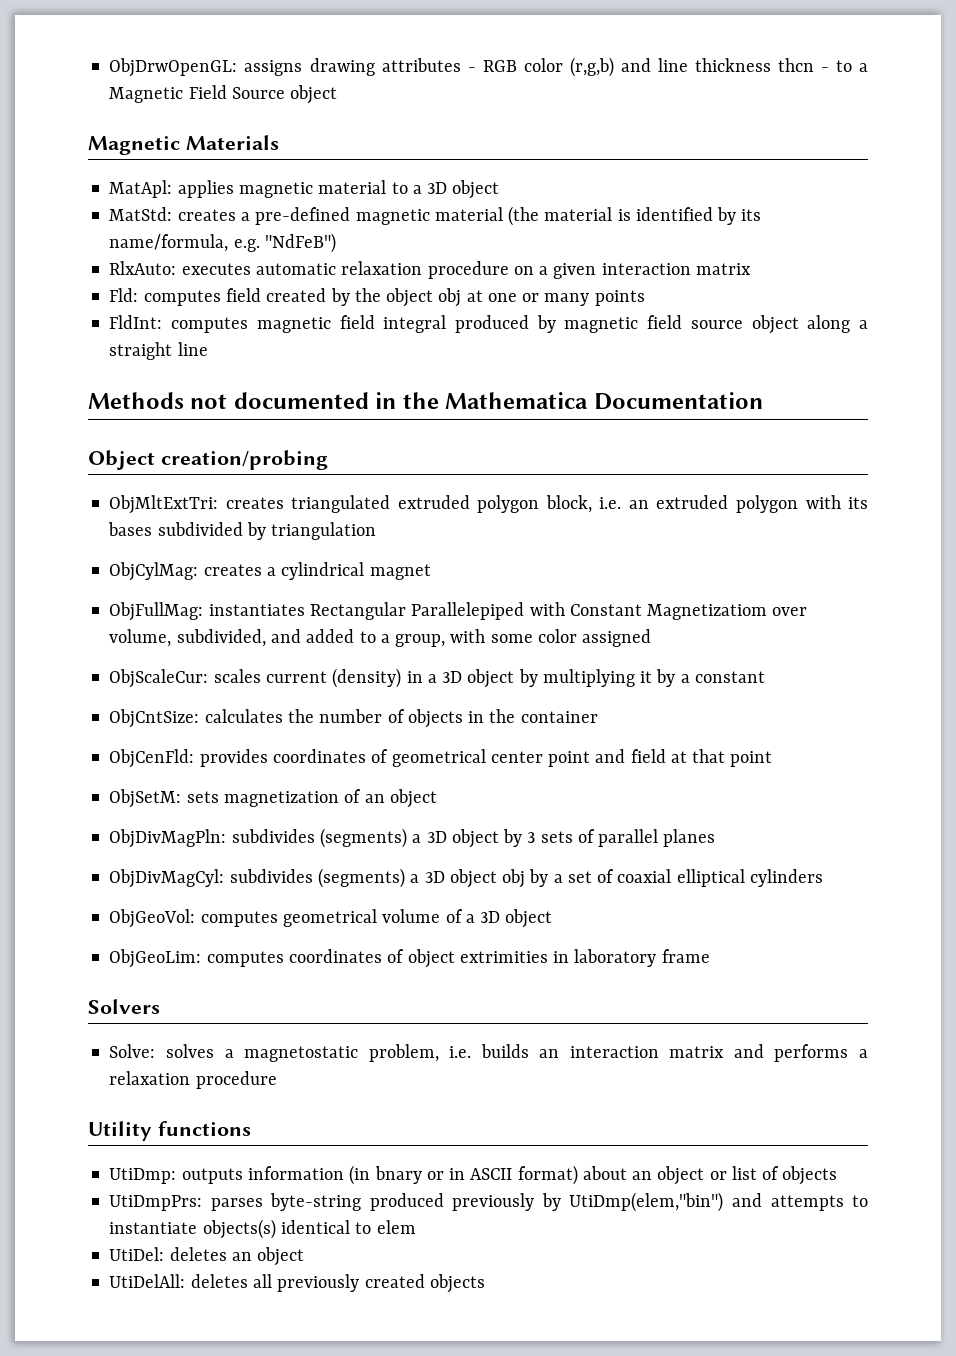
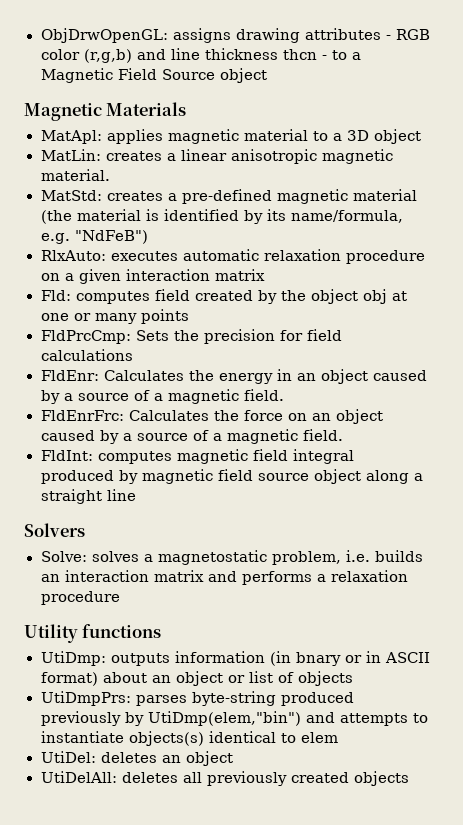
(500, 189) none -> [40,149,393,164] [40,169,110,181] // MatLin: creates a linear anisotropic magnetic material.
(645, 298) none -> [40,329,342,344] [40,349,133,361] [40,369,427,384] [40,389,284,404] [40,409,383,424] [40,429,343,444] // FldPrcCmp: Sets the precision for field calculations // FldEnr: Calculates the energy in an object caused by a source of a magnetic field. // FldEnrFrc: Calculates the force on an object caused by a source of a magnetic field.
[88,392,763,410] [88,450,328,470] [109,495,868,514] [108,522,377,540] [109,562,431,581] [109,602,808,621] [109,629,652,647] [109,668,765,688] [109,709,598,728] [109,749,773,768] [109,789,437,808] [109,828,716,848] [109,868,823,888] [109,909,553,928] [109,949,710,968] // Methods not documented in the Mathematica Documentation // Object creation/probing // ObjMltExtTri: creates triangulated extruded polygon block, i.e. an extruded polygon with its bases subdivided by triangulation // ObjCylMag: creates a cylindrical magnet // ObjFullMag: instantiates Rectangular Parallelepiped with Constant Magnetizatiom over volume, subdivided, and added to a group, with some color assigned // ObjScaleCur: scales current (density) in a 3D object by multiplying it by a constant // ObjCntSize: calculates the number of objects in the container // ObjCenFld: provides coordinates of geometrical center point and field at that point // ObjSetM: sets magnetization of an object // ObjDivMagPln: subdivides (segments) a 3D object by 3 sets of parallel planes // ObjDivMagCyl: subdivides (segments) a 3D object obj by a set of coaxial elliptical cylinders // ObjGeoVol: computes geometrical volume of a 3D object // ObjGeoLim: computes coordinates of object extrimities in laboratory frame -> (136, 495) none

